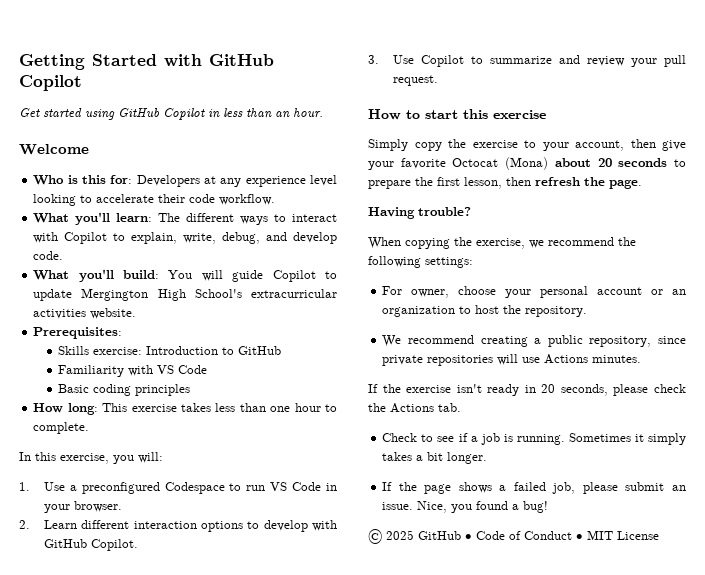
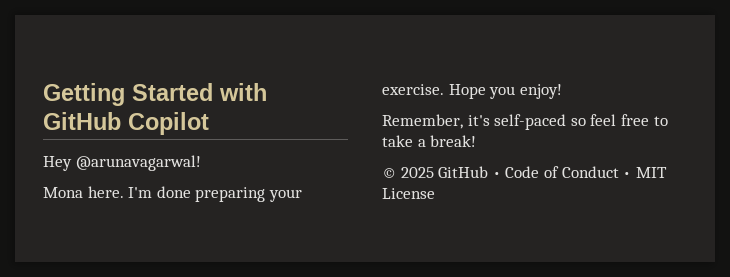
[19,108,323,120] [19,144,89,155] [33,175,337,187] [33,194,276,206] [33,212,337,225] [33,232,337,244] [33,251,64,260] [33,269,337,282] [33,288,337,301] [33,308,137,319] [33,327,123,339] [58,346,282,355] [58,365,208,377] [58,384,191,396] [33,403,337,415] [33,422,90,434] [19,452,163,464] [19,482,337,494] [43,501,122,513] [19,520,337,532] [43,539,138,551] [368,55,686,67] [392,75,438,86] [368,109,546,120] [368,139,686,151] [368,157,686,170] [368,177,642,189] [368,207,471,219] [368,237,636,249] [368,256,473,268] [382,286,686,298] [382,305,588,317] [382,335,686,347] [382,354,642,366] [368,384,686,396] [368,403,461,413] [382,433,686,445] [382,452,488,464] [382,482,686,494] [382,501,549,513] Get started using GitHub Copilot in less than an hour. // Welcome // Who is this for: Developers at any experience level looking to accelerate their code workflow. // What you'll learn: The different ways to interact with Copilot to explain, write, debug, and develop code. // What you'll build: You will guide Copilot to update Mergington High School's extracurricular activities website. // Prerequisites: // Skills exercise: Introduction to GitHub // Familiarity with VS Code // Basic coding principles // How long: This exercise takes less than one hour to complete. // In this exercise, you will: // 1. Use a preconfigured Codespace to run VS Code in your browser. // 2. Learn different interaction options to develop with GitHub Copilot. // 3. Use Copilot to summarize and review your pull request. // How to start this exercise // Simply copy the exercise to your account, then give your favorite Octocat (Mona) about 20 seconds to prepare the first lesson, then refresh the page. // Having trouble? // When copying the exercise, we recommend the following settings: // For owner, choose your personal account or an organization to host the repository. // We recommend creating a public repository, since private repositories will use Actions minutes. // If the exercise isn't ready in 20 seconds, please check the Actions tab. // Check to see if a job is running. Sometimes it simply takes a bit longer. // If the page shows a failed job, please submit an issue. Nice, you found a bug! -> [43,155,201,171] [43,186,302,202] [382,84,562,99] [382,114,668,130] [382,135,477,147] Hey @arunavagarwal! // Mona here. I'm done preparing your exercise. Hope you enjoy! // Remember, it's self-paced so feel free to take a break!

